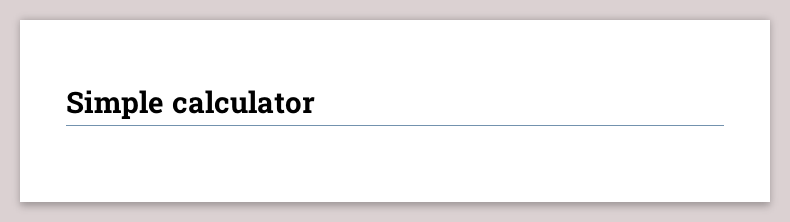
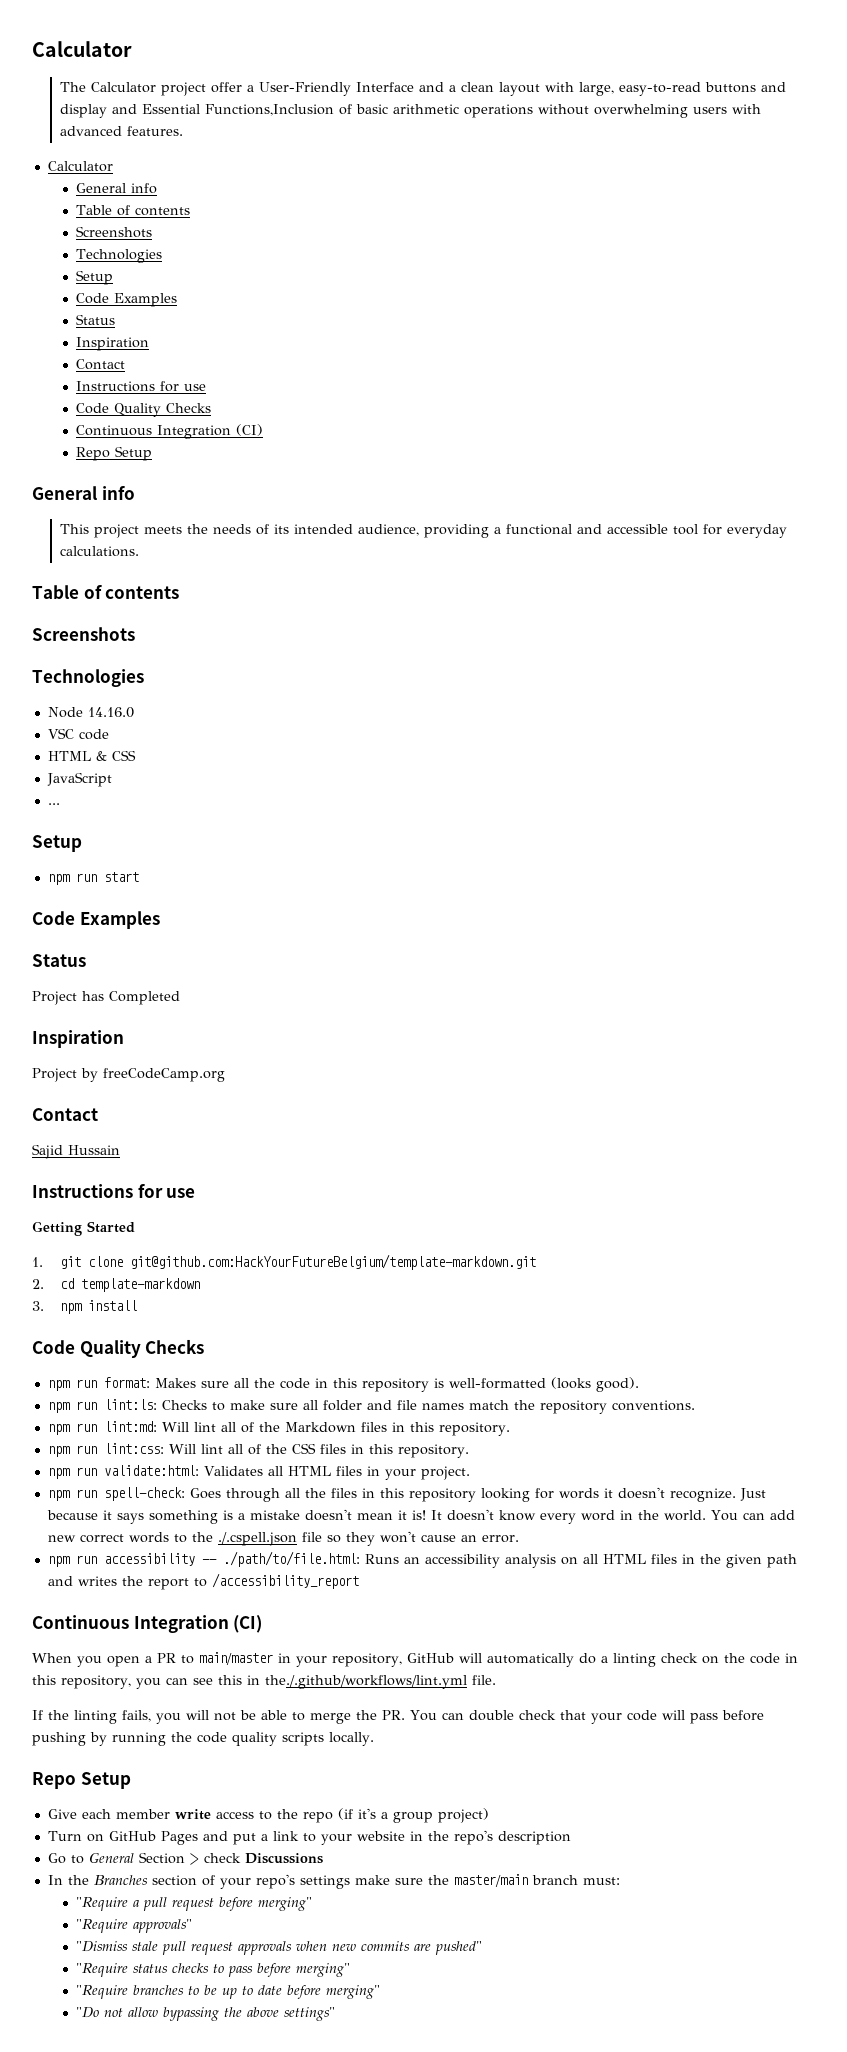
[66,90,315,119] Simple calculator -> [32,41,132,57] [59,82,786,96] [59,104,761,118] [59,126,183,136] [47,161,113,172] [75,183,157,194] [75,205,190,216] [75,226,152,238] [75,249,162,263] [75,270,113,285] [75,293,177,307] [75,314,115,325] [75,337,149,351] [75,359,125,370] [75,381,206,392] [75,403,211,417] [75,424,263,439] [75,446,152,461] [32,486,135,500] [59,524,787,538] [59,546,139,557] [32,585,180,599] [32,627,135,641] [32,669,144,687] [47,707,134,718] [47,728,109,740] [47,750,136,761] [46,772,112,787] [47,803,60,805] [32,835,82,852] [47,872,139,885] [32,911,160,929] [32,954,86,967] [32,991,180,1005] [32,1030,124,1048] [32,1068,225,1082] [32,1108,98,1121] [32,1144,120,1159] [32,1184,196,1198] [32,1221,135,1236] [32,1254,536,1270] [32,1278,200,1292] [32,1300,137,1314] [32,1339,205,1358] [47,1377,639,1392] [47,1399,695,1414] [47,1421,510,1436] [47,1443,469,1458] [47,1465,470,1480] [47,1487,766,1502] [46,1509,795,1524] [47,1531,519,1546] [47,1551,797,1568] [47,1573,359,1590] [32,1615,263,1633] [32,1652,798,1667] [32,1675,496,1689] [32,1710,764,1724] [32,1732,374,1746] [32,1772,131,1789] [47,1808,489,1823] [47,1830,571,1845] [47,1852,323,1865] [47,1874,620,1889] [75,1897,312,1911] [75,1919,192,1933] [75,1941,482,1955] [75,1963,350,1977] [75,1985,380,1999] [75,2007,335,2021] Calculator // The Calculator project offer a User-Friendly Interface and a clean layout with large, easy-to-read buttons and display and Essential Functions,Inclusion of basic arithmetic operations without overwhelming users with advanced features. // Calculator // General info // Table of contents // Screenshots // Technologies // Setup // Code Examples // Status // Inspiration // Contact // Instructions for use // Code Quality Checks // Continuous Integration (CI) // Repo Setup // General info // This project meets the needs of its intended audience, providing a functional and accessible tool for everyday calculations. // Table of contents // Screenshots // Technologies // Node 14.16.0 // VSC code // HTML & CSS // JavaScript // ... // Setup // npm run start // Code Examples // Status // Project has Completed // Inspiration // Project by freeCodeCamp.org // Contact // Sajid Hussain // Instructions for use // Getting Started // 1. git clone git@github.com:HackYourFutureBelgium/template-markdown.git // 2. cd template-markdown // 3. npm install // Code Quality Checks // npm run format: Makes sure all the code in this repository is well-formatted (looks good). // npm run lint:ls: Checks to make sure all folder and file names match the repository conventions. // npm run lint:md: Will lint all of the Markdown files in this repository. // npm run lint:css: Will lint all of the CSS files in this repository. // npm run validate:html: Validates all HTML files in your project. // npm run spell-check: Goes through all the files in this repository looking for words it doesn't recognize. Just because it says something is a mistake doesn't mean it is! It doesn't know every word in the world. You can add new correct words to the ./.cspell.json file so they won't cause an error. // npm run accessibility -- ./path/to/file.html: Runs an accessibility analysis on all HTML files in the given path and writes the report to /accessibility_report // Continuous Integration (CI) // When you open a PR to main/master in your repository, GitHub will automatically do a linting check on the code in this repository, you can see this in the./.github/workflows/lint.yml file. // If the linting fails, you will not be able to merge the PR. You can double check that your code will pass before pushing by running the code quality scripts locally. // Repo Setup // Give each member write access to the repo (if it's a group project) // Turn on GitHub Pages and put a link to your website in the repo's description // Go to General Section > check Discussions // In the Branches section of your repo's settings make sure the master/main branch must: // "Require a pull request before merging" // "Require approvals" // "Dismiss stale pull request approvals when new commits are pushed" // "Require status checks to pass before merging" // "Require branches to be up to date before merging" // "Do not allow bypassing the above settings"

